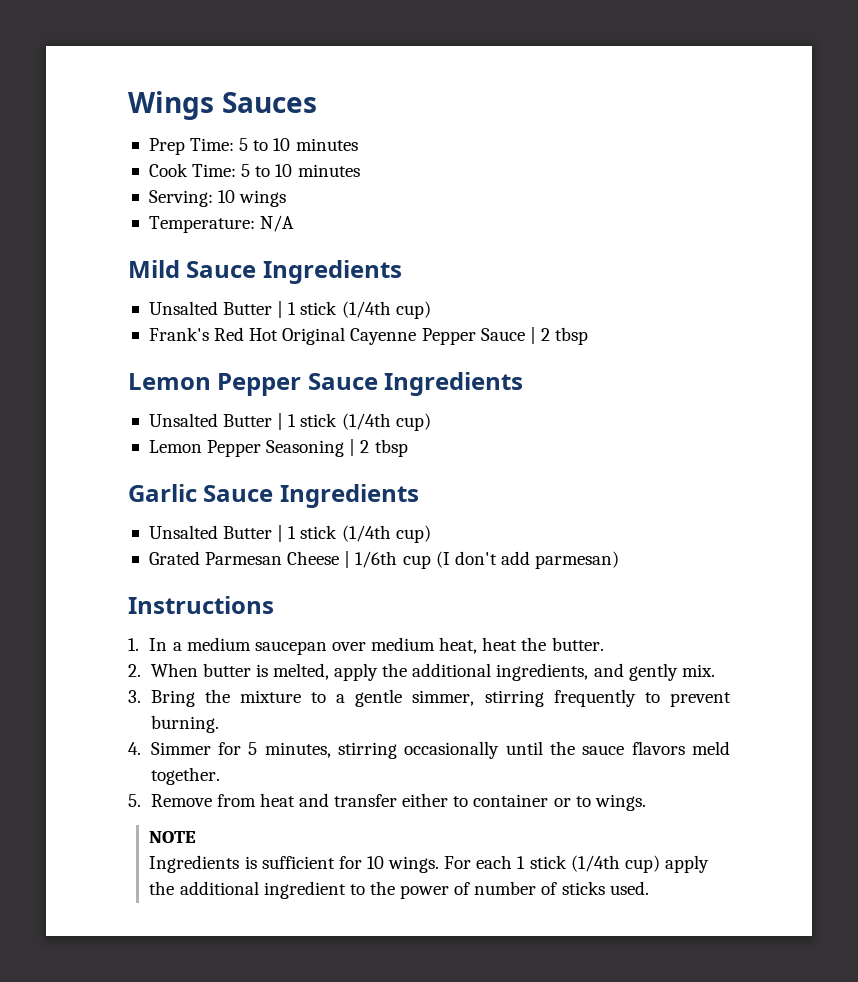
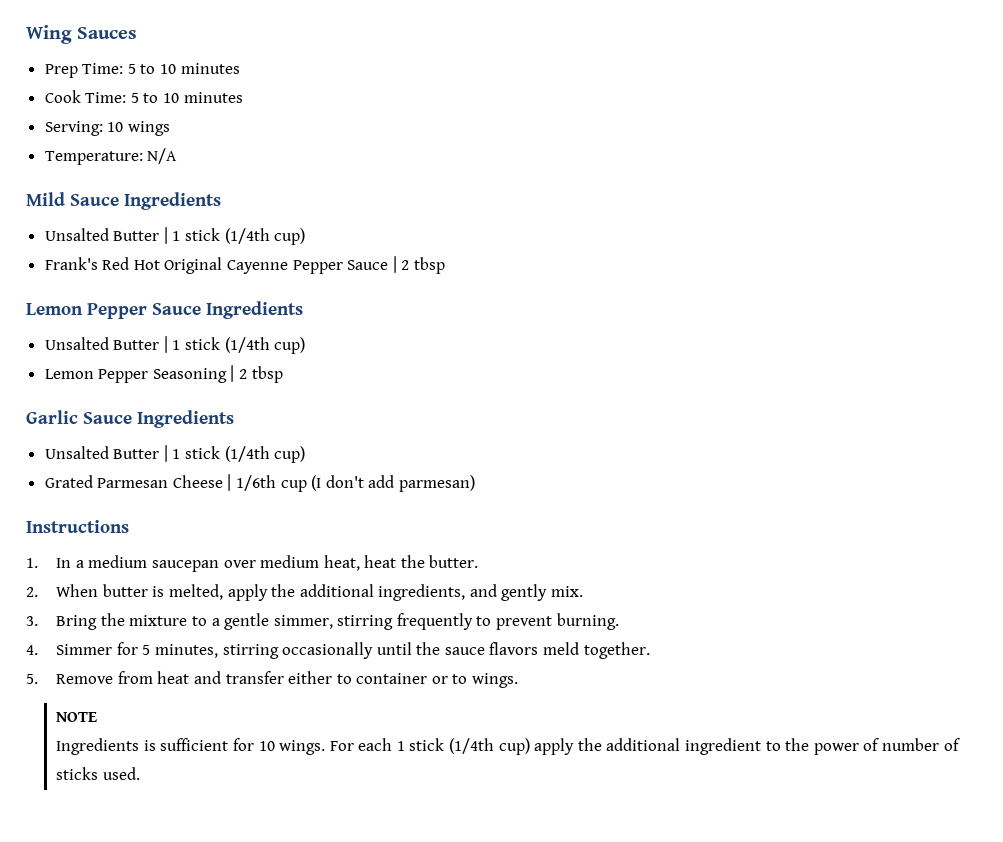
[128,91,214,120] Wings -> [26,25,72,44] Wing

